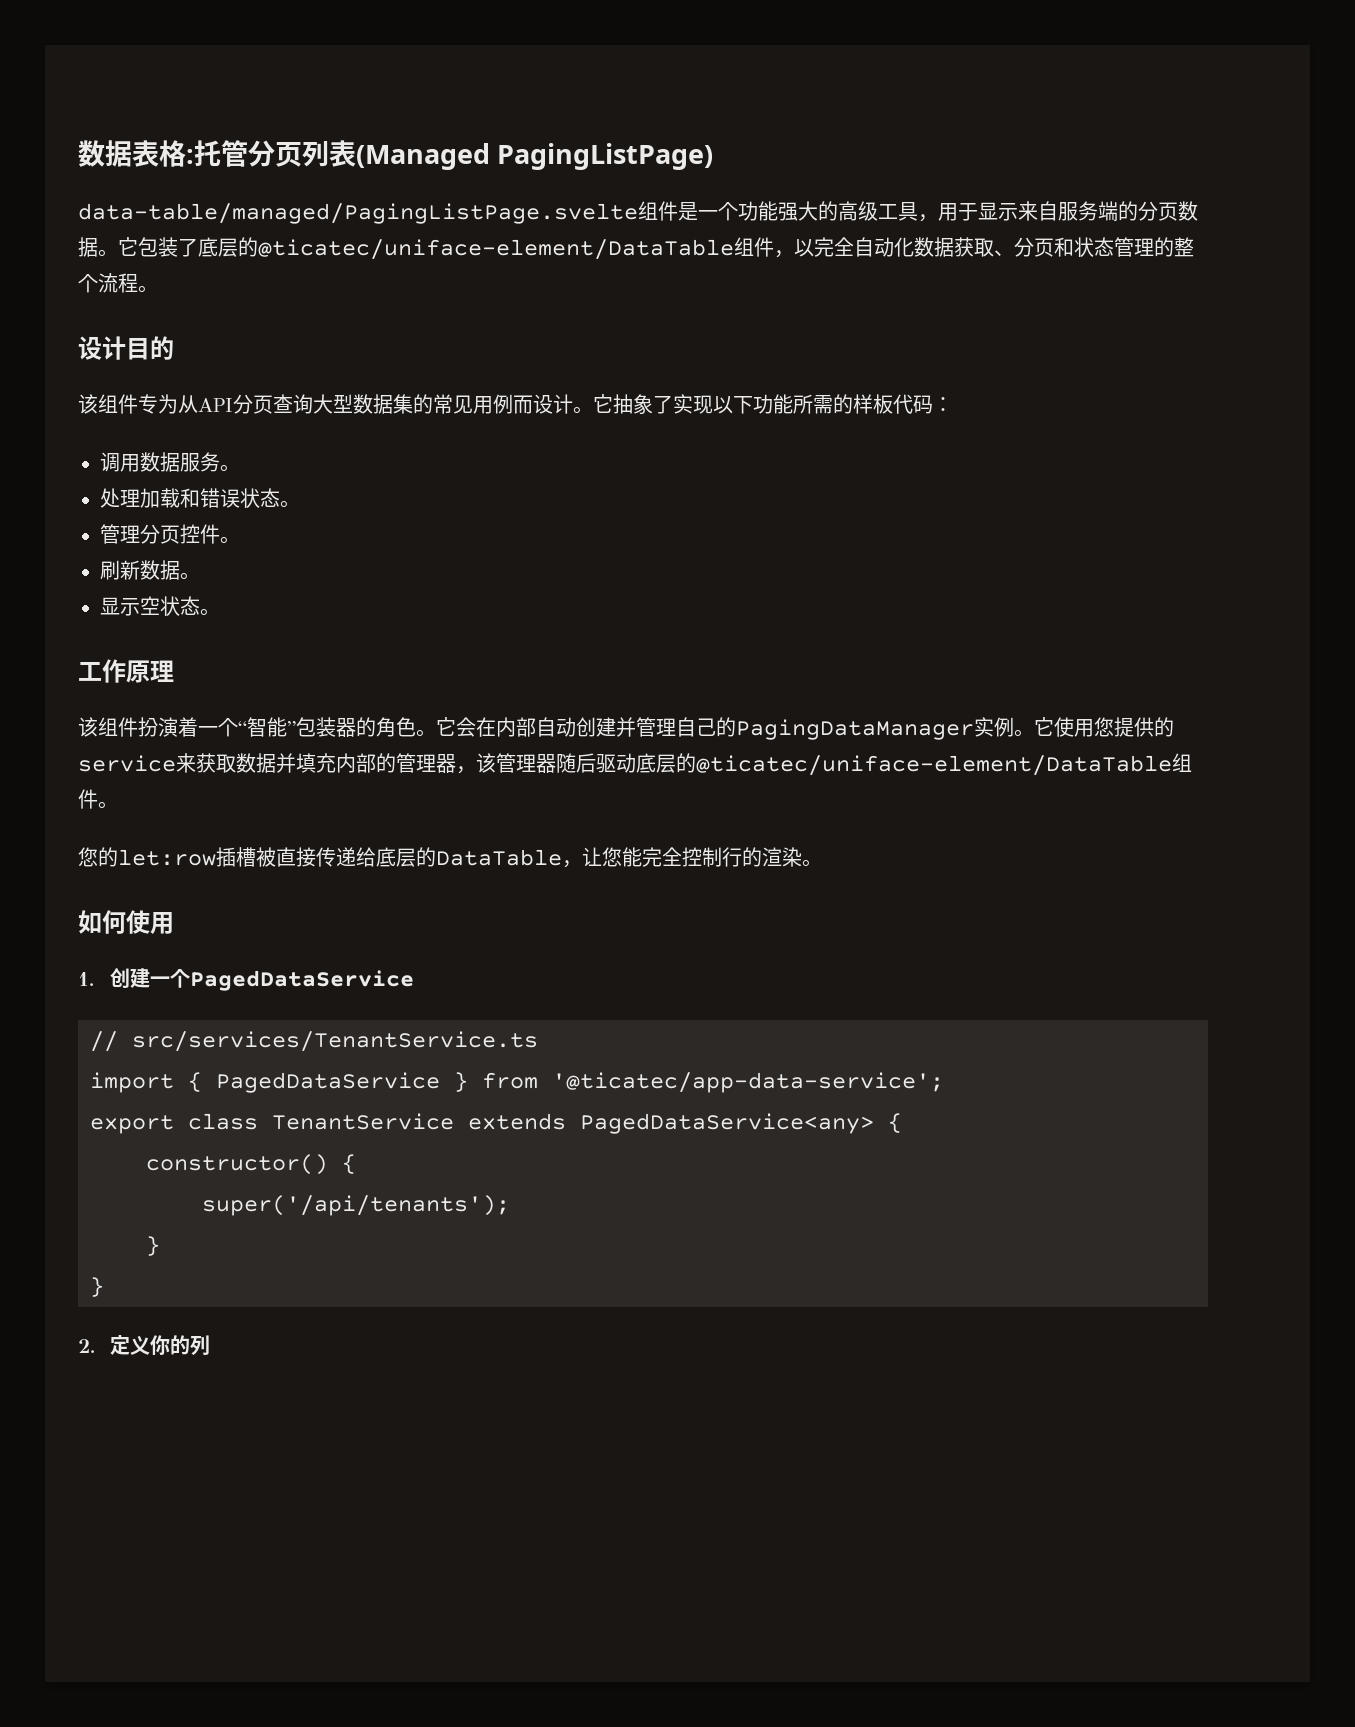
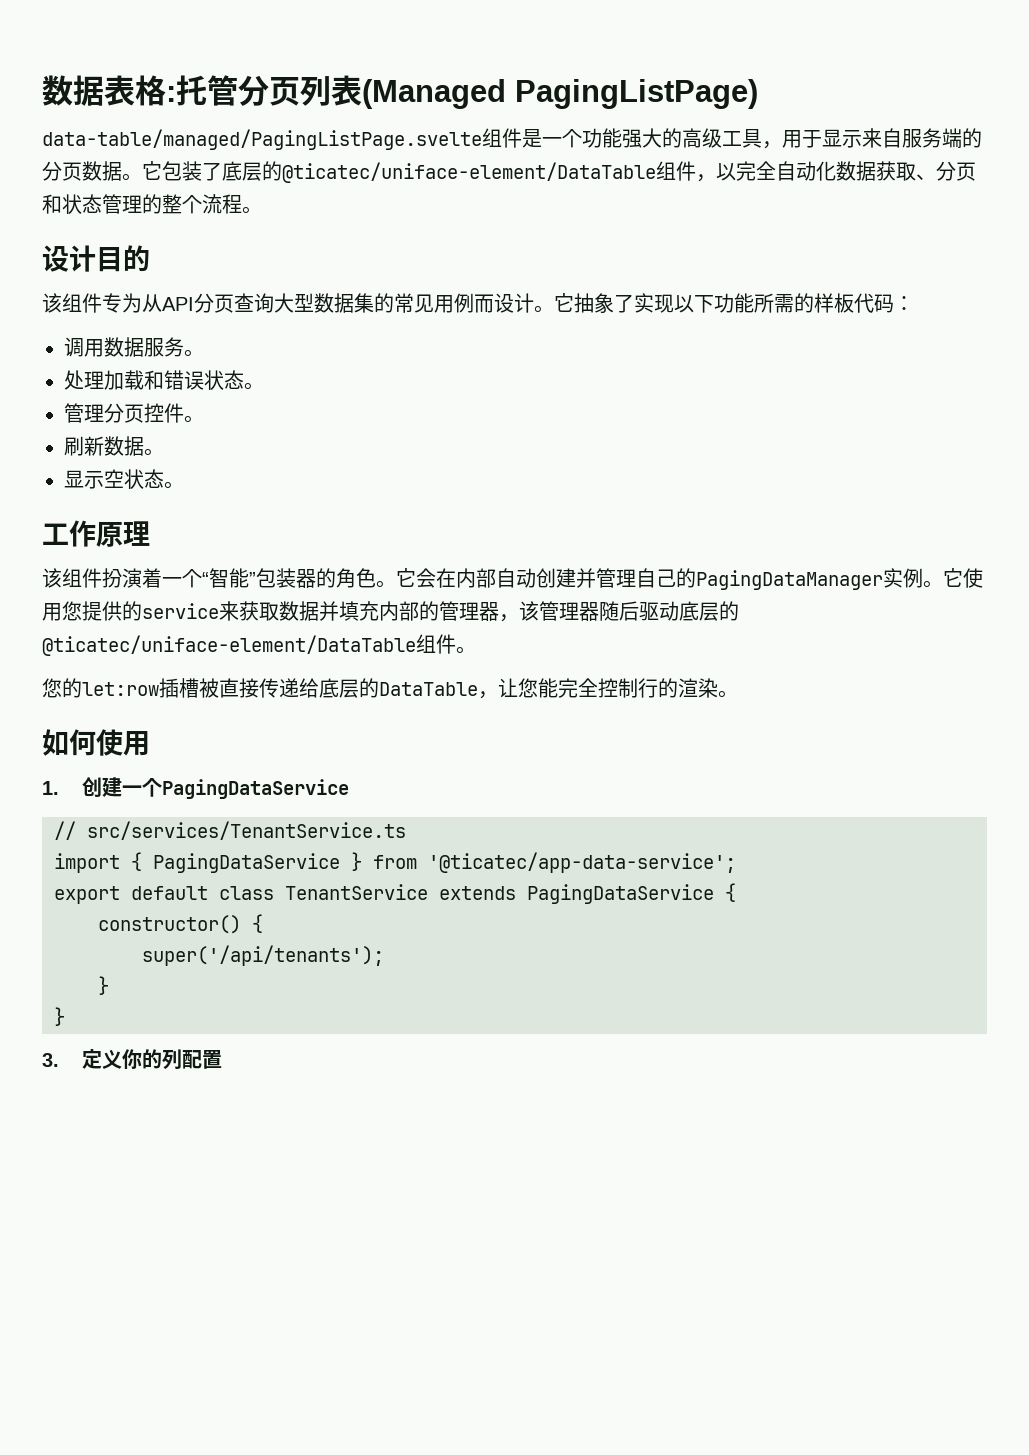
[189,970,414,991] PagedDataService -> [161,779,349,799] PagingDataService
[216,1072,440,1093] PagedDataService -> [153,853,340,873] PagingDataService
(174, 1124) none -> [131,886,208,900] default
[580,1113,874,1134] PagedDataService<any> -> [527,884,714,904] PagingDataService
[78,1339,95,1353] 2. -> [42,1053,59,1067] 3.
(210, 1345) none -> [181,1050,222,1069] 配置

